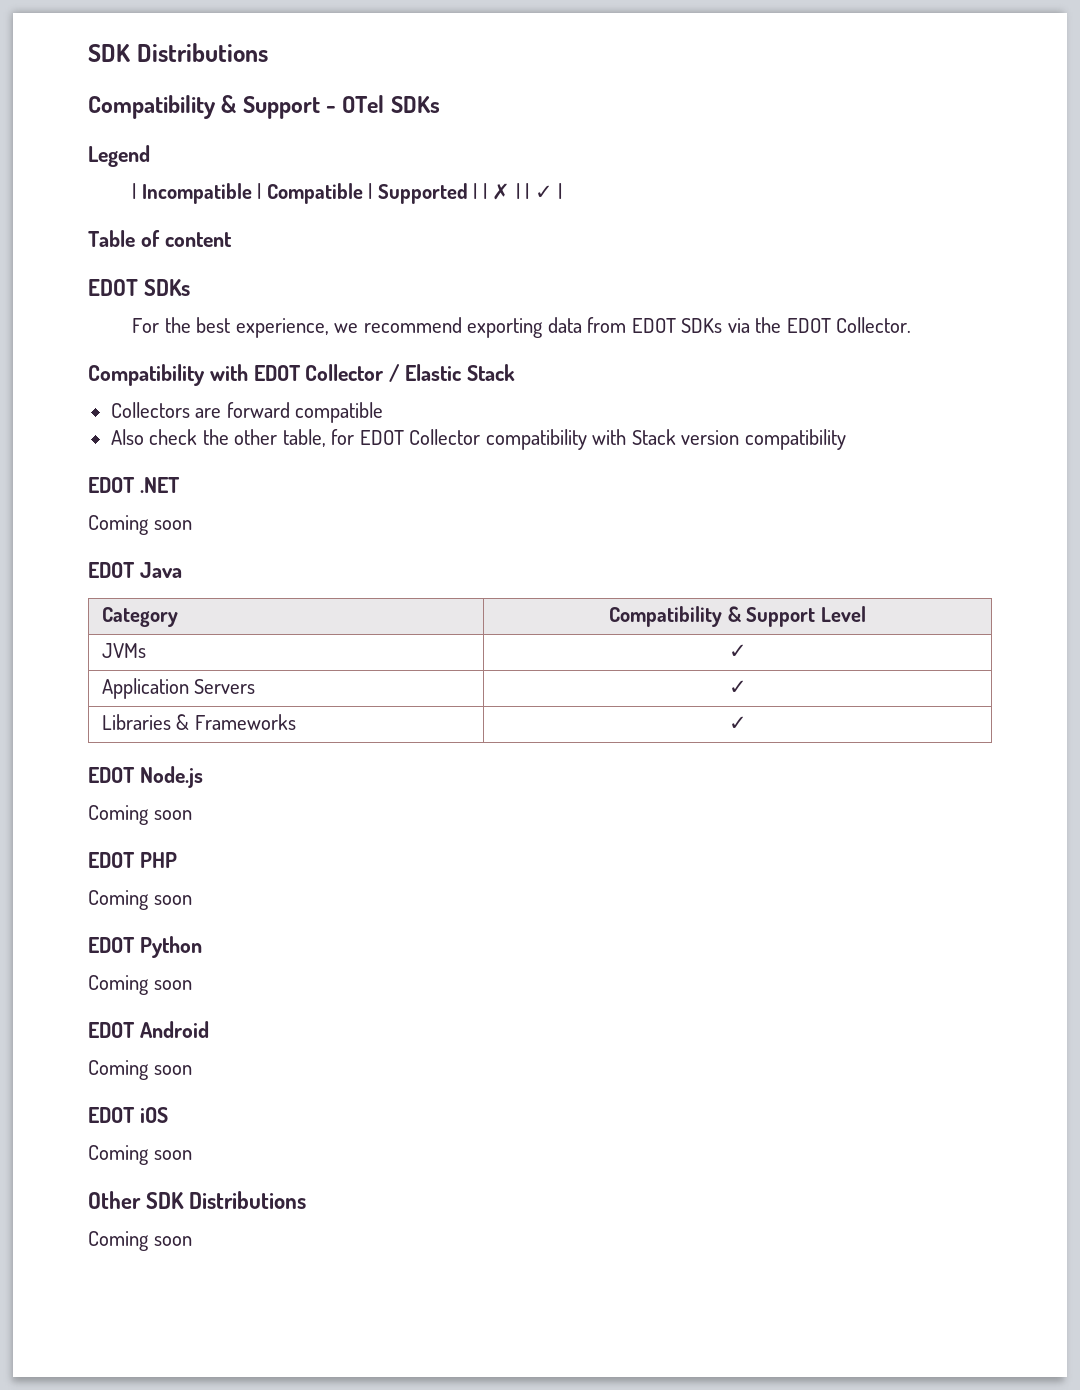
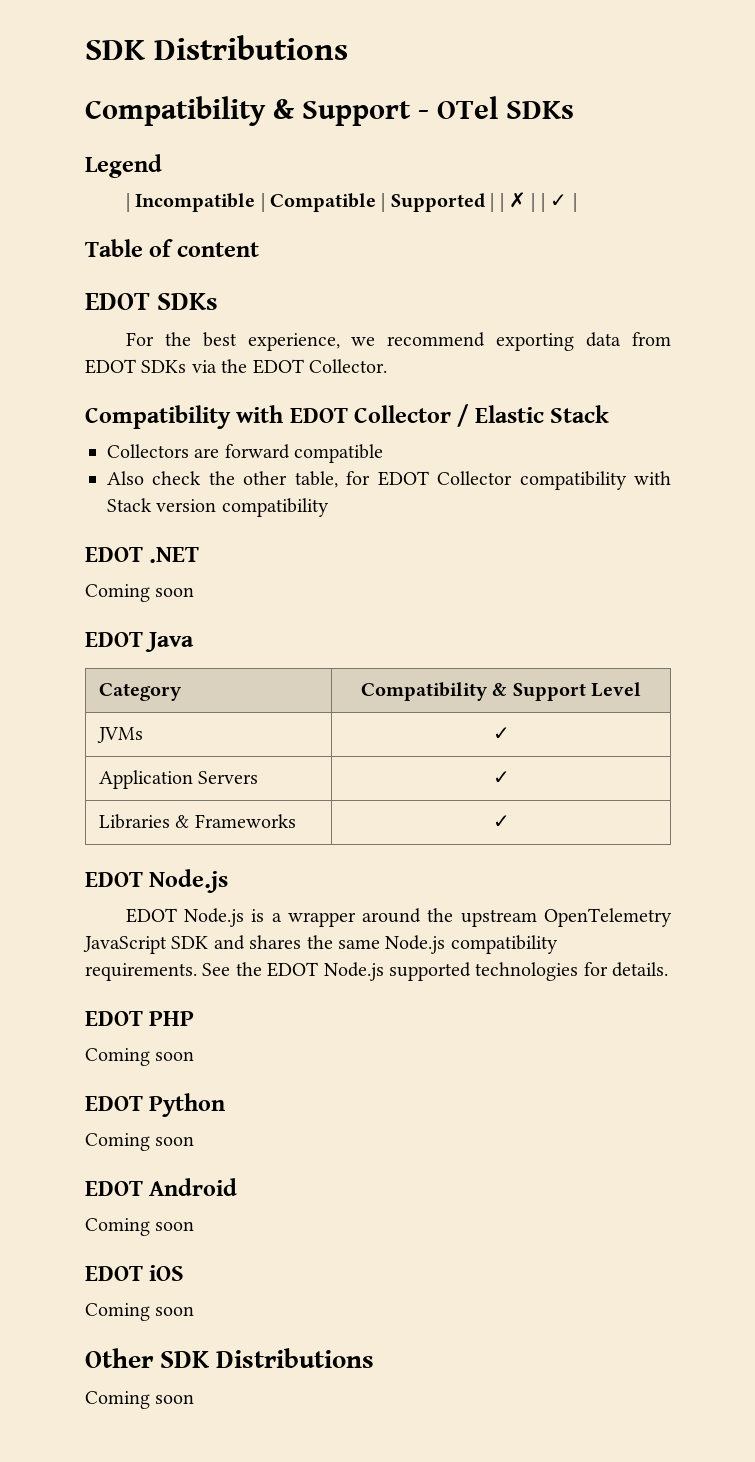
[88,805,192,825] Coming soon -> [125,908,672,927] [83,935,558,954] [85,962,669,981] EDOT Node.js is a wrapper around the upstream OpenTelemetry JavaScript SDK and shares the same Node.js compatibility requirements. See the EDOT Node.js supported technologies for details.

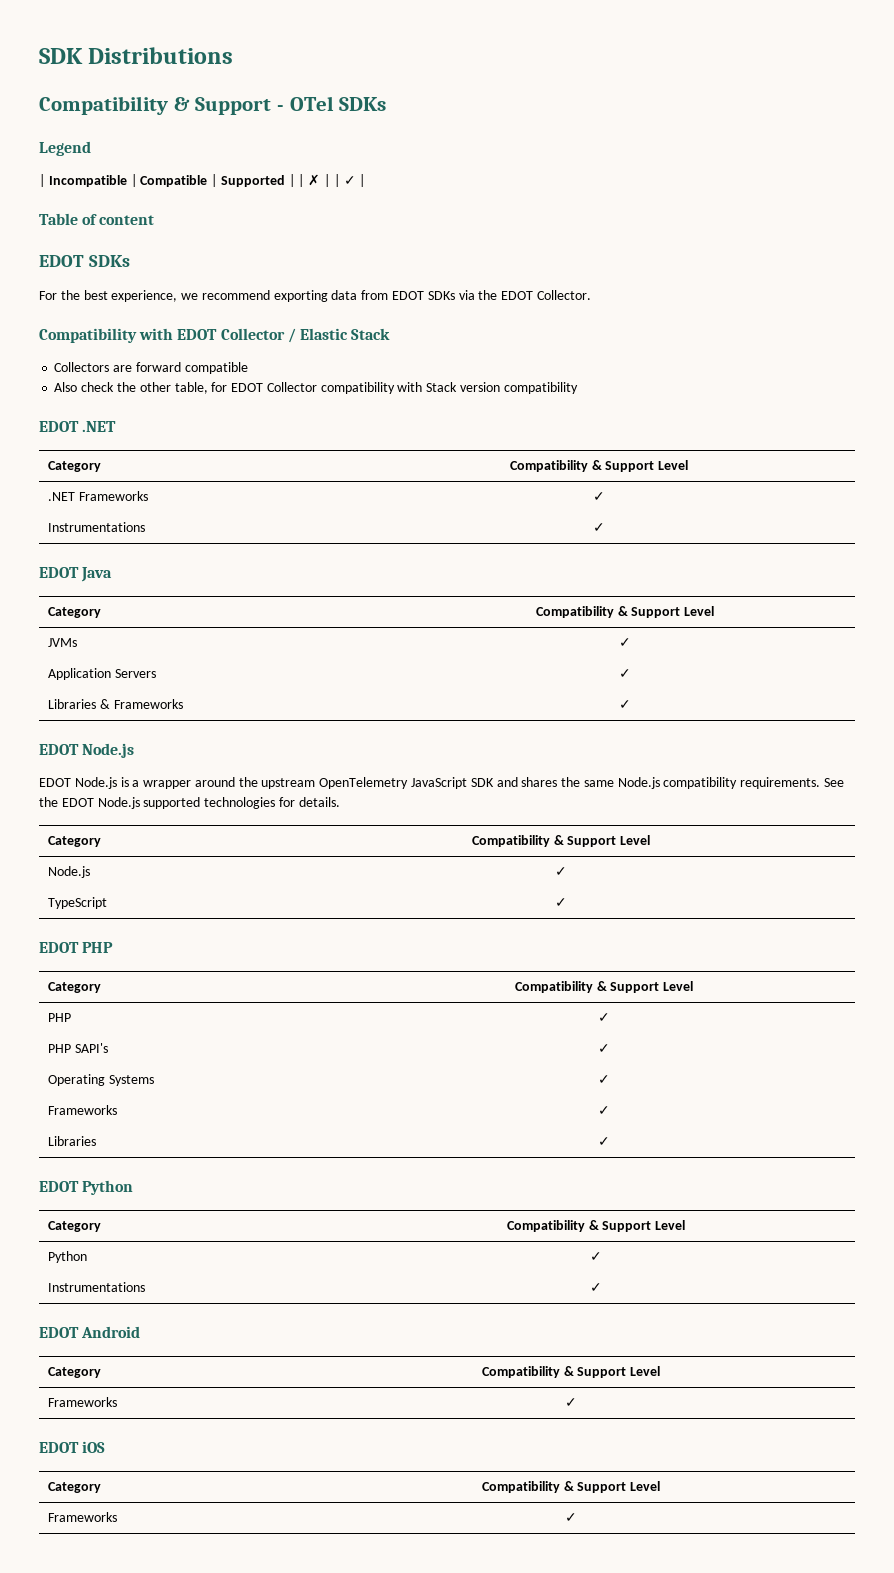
[85,584,195,602] // Coming soon -> [48,461,102,472] [509,460,689,472] [48,491,148,501] [593,492,605,501] [48,522,146,532] [593,523,605,532] // Category | Compatibility & Support Level // .NET Frameworks | ✓ // Instrumentations | ✓
[85,1011,195,1026] [85,1048,195,1066] [85,1093,226,1117] [85,1133,195,1151] [85,1178,238,1196] [85,1218,195,1236] [85,1265,185,1281] [85,1303,195,1321] [85,1348,375,1368] [85,1391,195,1409] // EDOT PHP // Coming soon // EDOT Python // Coming soon // EDOT Android // Coming soon // EDOT iOS // Coming soon // Other SDK Distributions // Coming soon -> [48,836,102,847] [471,835,651,847] [48,866,91,878] [555,867,567,876] [48,897,108,909] [555,898,567,907] [39,942,114,953] [48,982,102,993] [514,981,694,993] [48,1013,72,1022] [598,1013,610,1022] [48,1043,108,1053] [598,1044,610,1053] [48,1074,154,1086] [598,1075,610,1084] [48,1105,118,1115] [598,1106,610,1115] [48,1136,97,1146] [598,1137,610,1146] [39,1180,134,1195] [48,1221,102,1232] [506,1220,686,1232] [48,1251,88,1263] [590,1252,602,1261] [48,1282,146,1292] [590,1283,602,1292] [39,1326,141,1338] [48,1367,102,1378] [481,1366,661,1378] [48,1397,118,1407] [565,1398,577,1407] [39,1441,106,1453] [48,1482,102,1493] [481,1481,661,1493] [48,1512,118,1522] [565,1513,577,1522] // Category | Compatibility & Support Level // Node.js | ✓ // TypeScript | ✓ // EDOT PHP // Category | Compatibility & Support Level // PHP | ✓ // PHP SAPI's | ✓ // Operating Systems | ✓ // Frameworks | ✓ // Libraries | ✓ // EDOT Python // Category | Compatibility & Support Level // Python | ✓ // Instrumentations | ✓ // EDOT Android // Category | Compatibility & Support Level // Frameworks | ✓ // EDOT iOS // Category | Compatibility & Support Level // Frameworks | ✓

